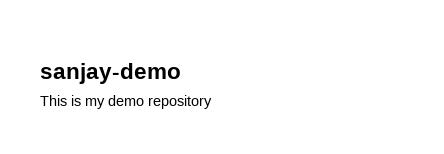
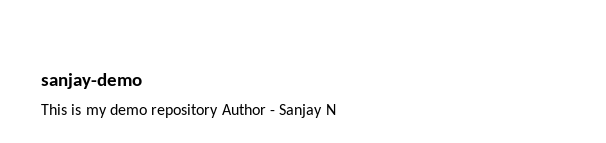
(212, 102) none -> [221,104,336,118] Author - Sanjay N

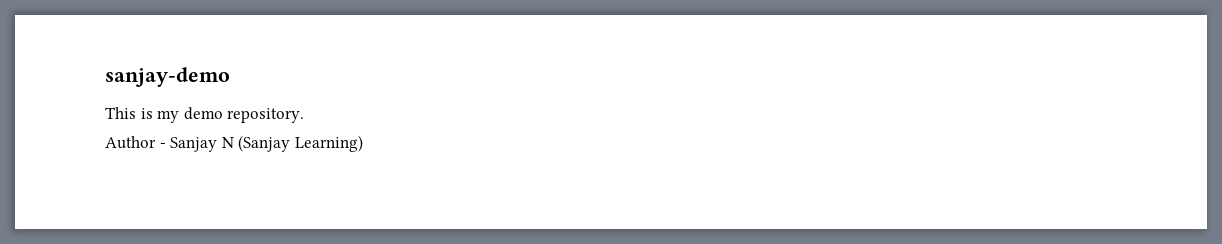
[151,104,219,118] repository -> [227,108,305,123] repository. //
(336, 109) none -> [238,135,363,152] (Sanjay Learning)

